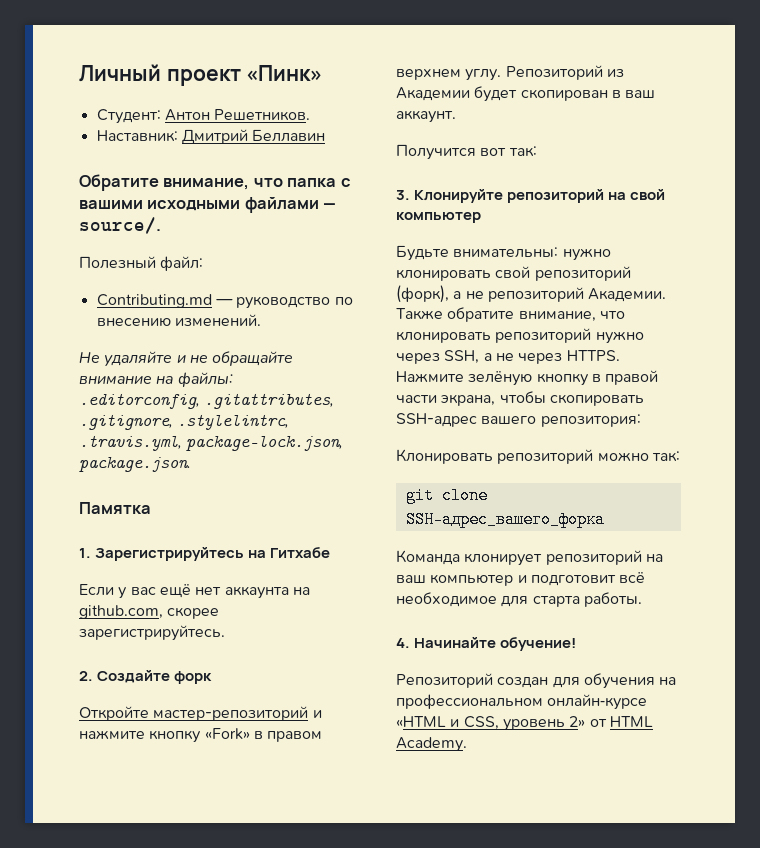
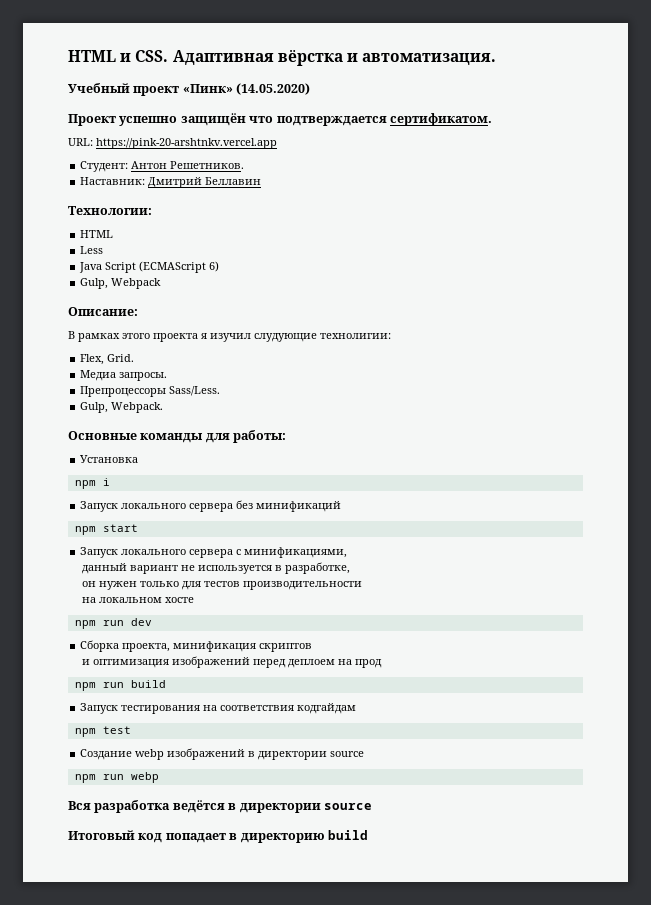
[79,64,323,86] Личный проект «Пинк» -> [68,49,497,66] [68,83,311,96] [68,113,492,126] [68,138,277,149] HTML и CSS. Адаптивная вёрстка и автоматизация. // Учебный проект «Пинк» (14.05.2020) // Проект успешно защищён что подтверждается сертификатом. // URL: https://pink-20-arshtnkv.vercel.app
[79,174,351,191] [79,197,337,213] [79,217,161,234] [79,256,204,271] [96,294,353,309] [96,314,261,326] [79,351,294,367] [79,372,233,387] [79,393,335,409] [79,414,290,430] [79,435,344,451] [79,456,191,472] [79,502,151,514] [79,547,331,561] [79,584,310,599] [79,605,220,619] [79,625,225,641] [79,670,213,684] [79,706,322,721] [79,728,323,743] [396,65,624,81] [396,86,656,102] [396,110,456,123] [396,144,537,160] [396,189,666,203] [396,212,481,223] [396,245,611,261] [396,266,631,281] [396,285,667,303] [396,307,625,322] [396,328,644,344] [396,350,620,364] [396,370,659,386] [396,391,644,406] [396,413,641,427] [396,449,680,464] [405,487,488,504] [405,511,604,528] [396,550,663,566] [396,572,646,586] [396,592,642,607] [396,637,577,651] [396,673,677,689] [396,694,648,710] [396,716,653,731] [396,737,467,752] Обратите внимание, что папка с вашими исходными файлами — source/. // Полезный файл: // Contributing.md — руководство по внесению изменений. // Не удаляйте и не обращайте внимание на файлы: // .editorconfig, .gitattributes, .gitignore, .stylelintrc, .travis.yml, package-lock.json, package.json. // Памятка // 1. Зарегистрируйтесь на Гитхабе // Если у вас ещё нет аккаунта на github.com, скорее зарегистрируйтесь. // 2. Создайте форк // Откройте мастер-репозиторий и нажмите кнопку «Fork» в правом верхнем углу. Репозиторий из Академии будет скопирован в ваш аккаунт. // Получится вот так: // 3. Клонируйте репозиторий на свой компьютер // Будьте внимательны: нужно клонировать свой репозиторий (форк), а не репозиторий Академии. Также обратите внимание, что клонировать репозиторий нужно через SSH, а не через HTTPS. Нажмите зелёную кнопку в правой части экрана, чтобы скопировать SSH-адрес вашего репозитория: // Клонировать репозиторий можно так: // git clone SSH-адрес_вашего_форка // Команда клонирует репозиторий на ваш компьютер и подготовит всё необходимое для старта работы. // 4. Начинайте обучение! // Репозиторий создан для обучения на профессиональном онлайн‑курсе «HTML и CSS, уровень 2» от HTML Academy. -> [68,206,152,215] [80,230,114,238] [80,246,104,254] [79,261,220,273] [80,278,162,289] [68,307,138,316] [68,331,391,342] [80,354,135,365] [80,370,168,381] [80,386,221,397] [80,402,164,413] [68,430,287,443] [80,455,139,463] [74,478,110,489] [80,500,342,512] [74,524,138,535] [80,547,348,558] [81,562,350,574] [81,581,362,590] [81,597,194,603] [74,618,152,629] [80,640,313,652] [81,656,382,668] [74,680,166,691] [80,703,357,714] [74,726,131,737] [80,748,365,760] [74,772,159,783] [68,800,372,813] [68,830,368,843] Технологии: // HTML // Less // Java Script (ECMAScript 6) // Gulp, Webpack // Описание: // В рамках этого проекта я изучил слудующие технолигии: // Flex, Grid. // Медиа запросы. // Препроцессоры Sass/Less. // Gulp, Webpack. // Основные команды для работы: // Установка // npm i // Запуск локального сервера без минификаций // npm start // Запуск локального сервера c минификациями, // данный вариант не используется в разработке, // он нужен только для тестов производительности // на локальном хосте // npm run dev // Сборка проекта, минификация скриптов // и оптимизация изображений перед деплоем на прод // npm run build // Запуск тестирования на соответствия кодгайдам // npm test // Создание webp изображений в директории source // npm run webp // Вся разработка ведётся в директории source // Итоговый код попадает в директорию build

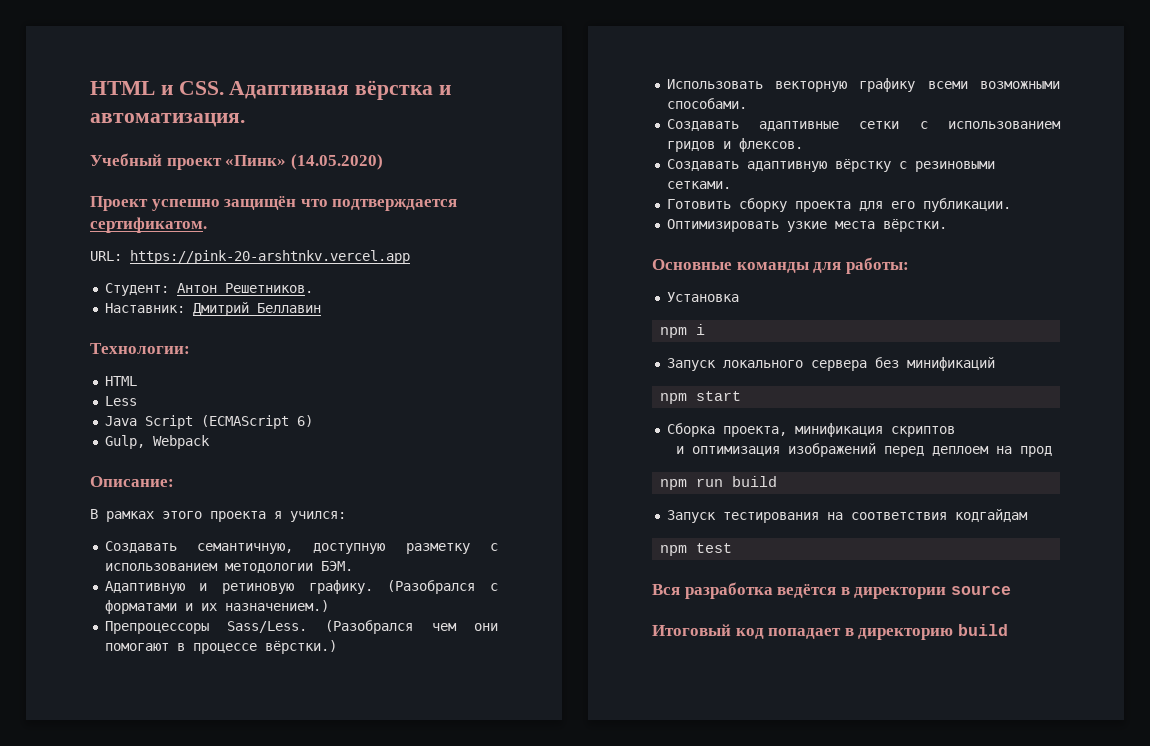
[210,333,391,342] [80,354,135,365] [80,370,168,381] [80,386,221,397] [80,402,164,413] изучил слудующие технолигии: // Flex, Grid. // Медиа запросы. // Препроцессоры Sass/Less. // Gulp, Webpack. -> [290,511,346,522] [104,541,498,554] [104,561,353,573] [104,580,498,594] [104,600,329,614] [104,620,498,634] [104,640,337,654] [666,78,1060,92] [666,98,747,109] [666,119,1061,131] [666,138,803,152] [666,159,995,172] [666,181,731,189] [666,198,1011,212] [666,219,947,232] учился: // Создавать семантичную, доступную разметку с использованием методологии БЭМ. // Адаптивную и ретиновую графику. (Разобрался с форматами и их назначением.) // Препроцессоры Sass/Less. (Разобрался чем они помогают в процессе вёрстки.) // Использовать векторную графику всеми возможными способами. // Создавать адаптивные сетки с использованием гридов и флексов. // Создавать адаптивную вёрстку с резиновыми сетками. // Готовить сборку проекта для его публикации. // Оптимизировать узкие места вёрстки.
[80,547,348,558] [81,562,350,574] [81,581,362,590] [81,597,194,603] [74,618,152,629] // Запуск локального сервера c минификациями, // данный вариант не используется в разработке, // он нужен только для тестов производительности // на локальном хосте // npm run dev -> (742, 396) none
[80,748,365,760] [74,772,159,783] // Создание webp изображений в директории source // npm run webp -> (733, 548) none

